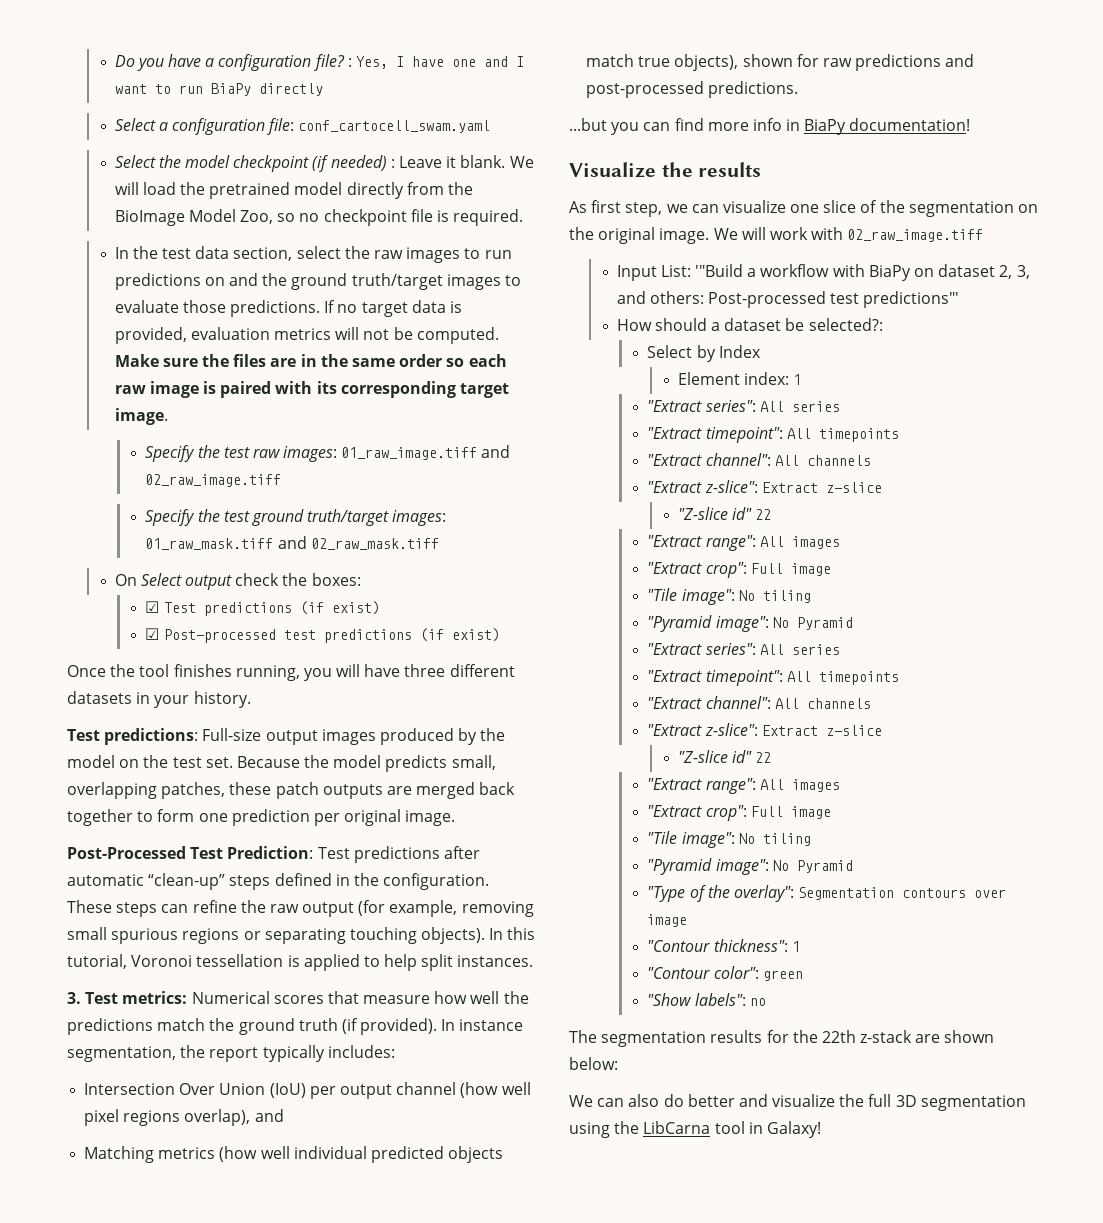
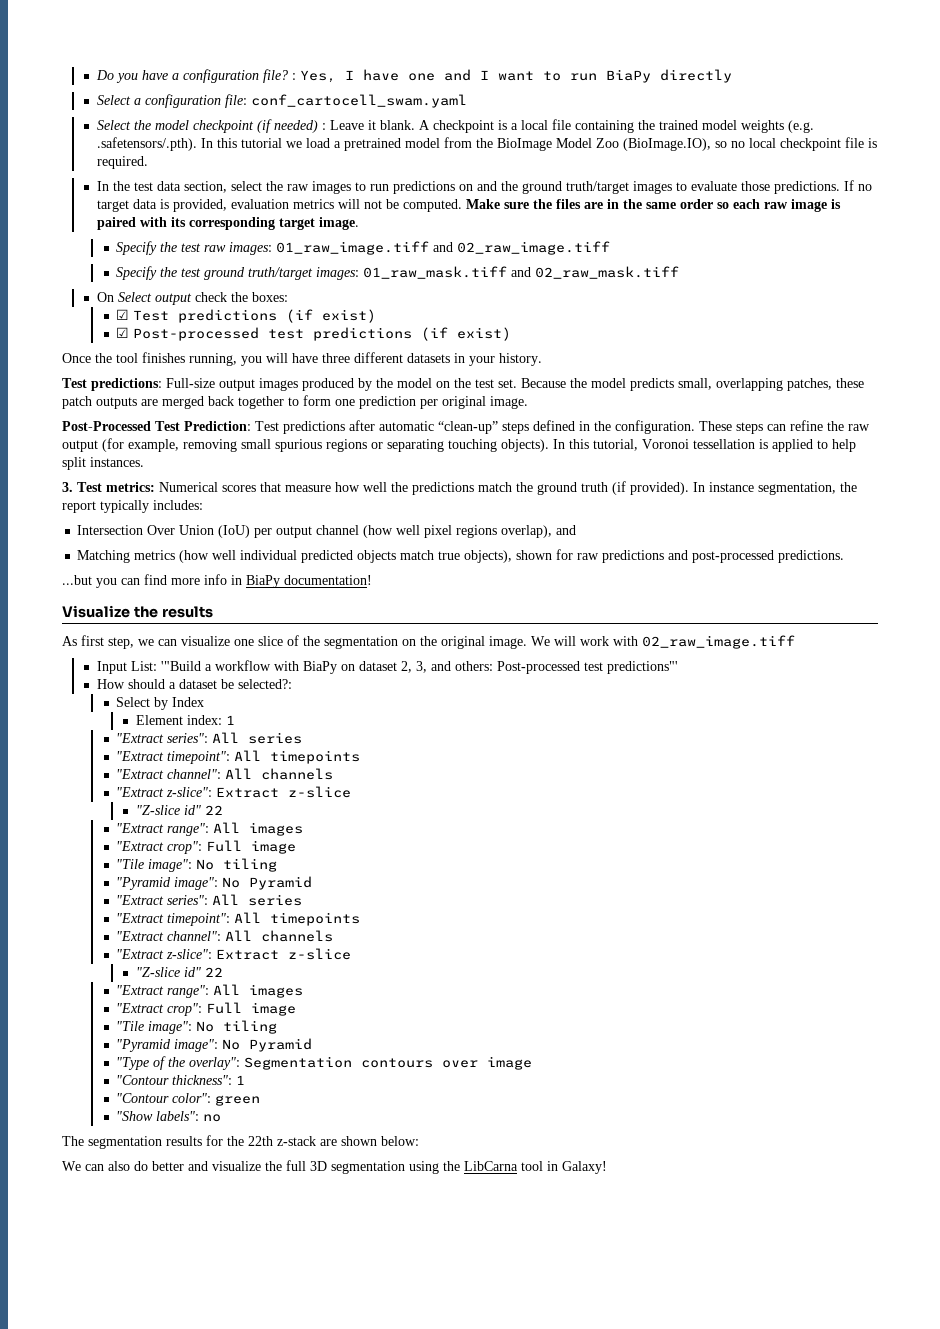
[509,156,534,168] [114,182,206,195] We will load the -> [418,119,814,133] [96,137,341,151] A checkpoint is a local file containing the trained model weights (e.g. .safetensors/.pth). In this tutorial we load a
[346,182,404,199] directly -> (440, 143) none
[240,210,274,224] Zoo, -> [595,138,711,151] Zoo (BioImage.IO),
(320, 217) none -> [748,138,776,148] local

